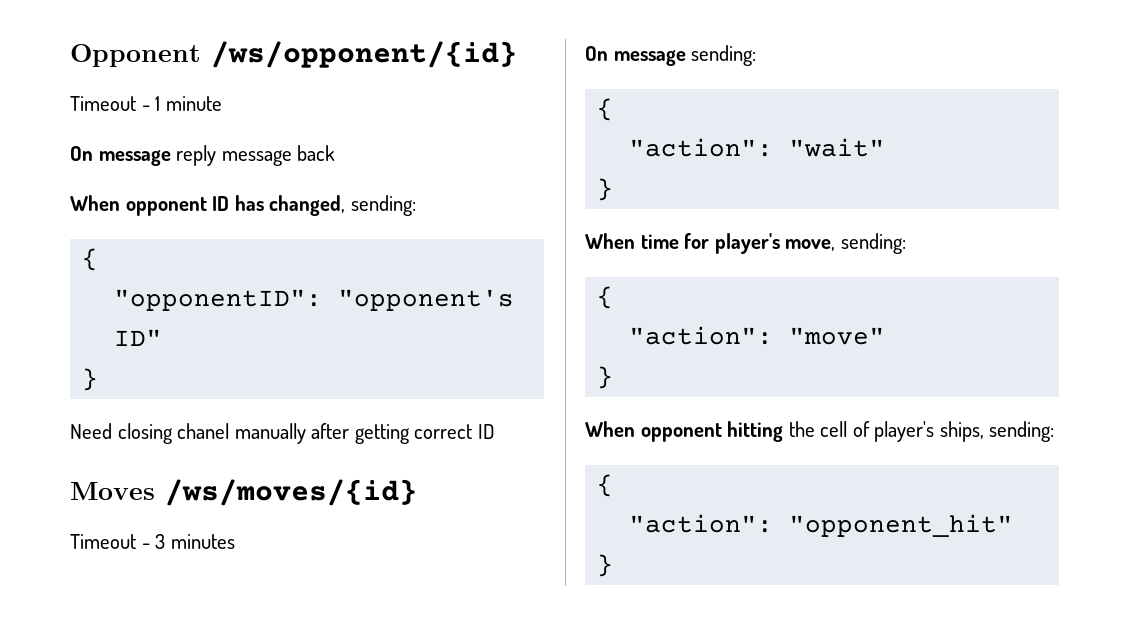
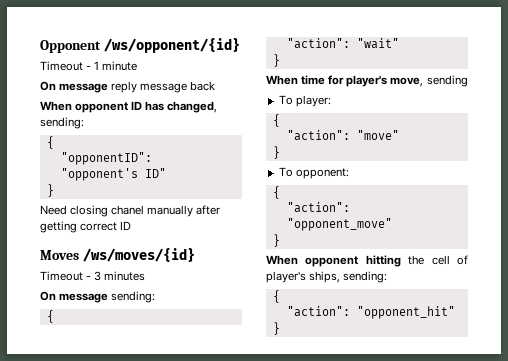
[840,233,906,254] sending: -> [426,75,468,87] [278,95,331,107] sending // To player:
(614, 377) none -> [278,167,349,179] [272,186,280,199] [286,202,350,213] [286,218,392,231] [272,234,280,247] // To opponent: // { // "action": "opponent_move" // }

